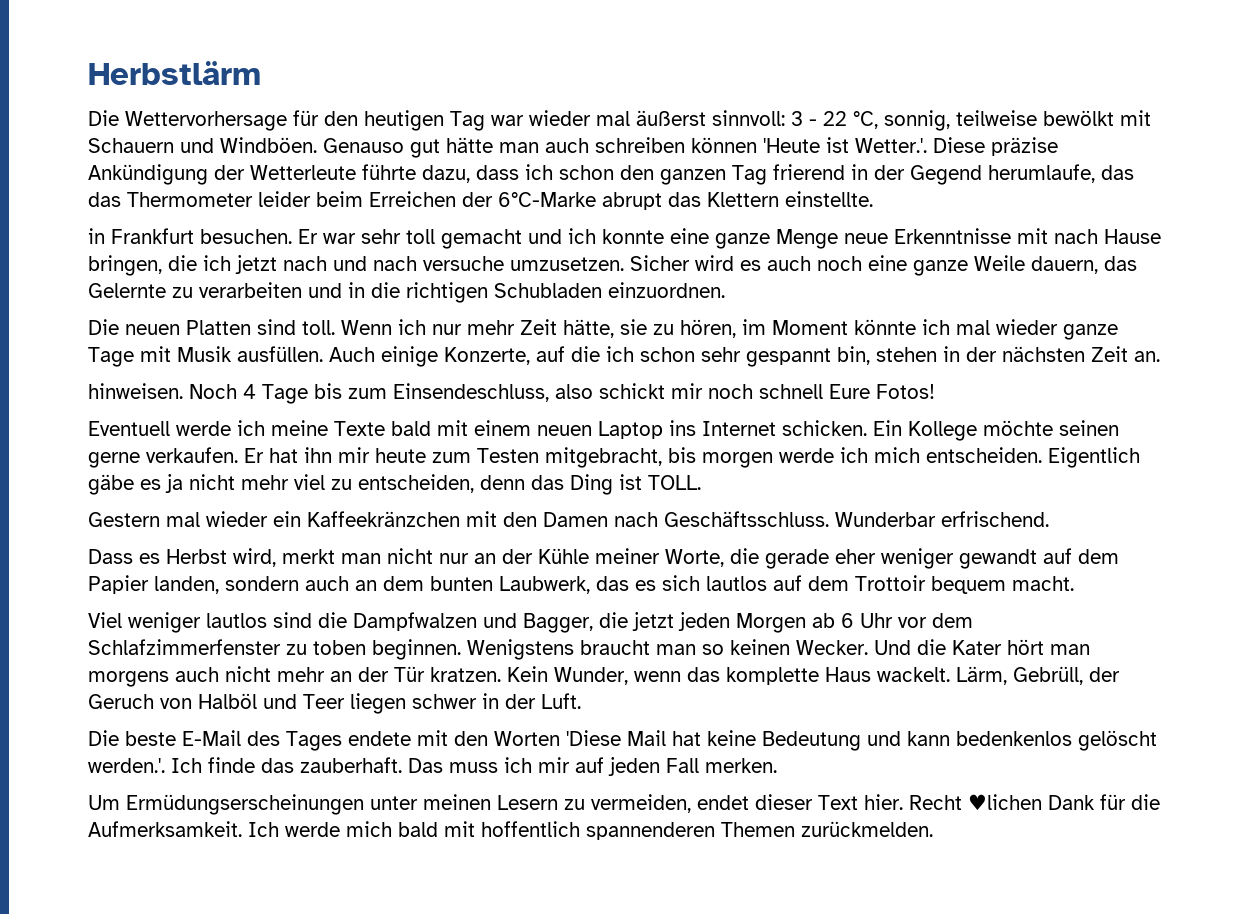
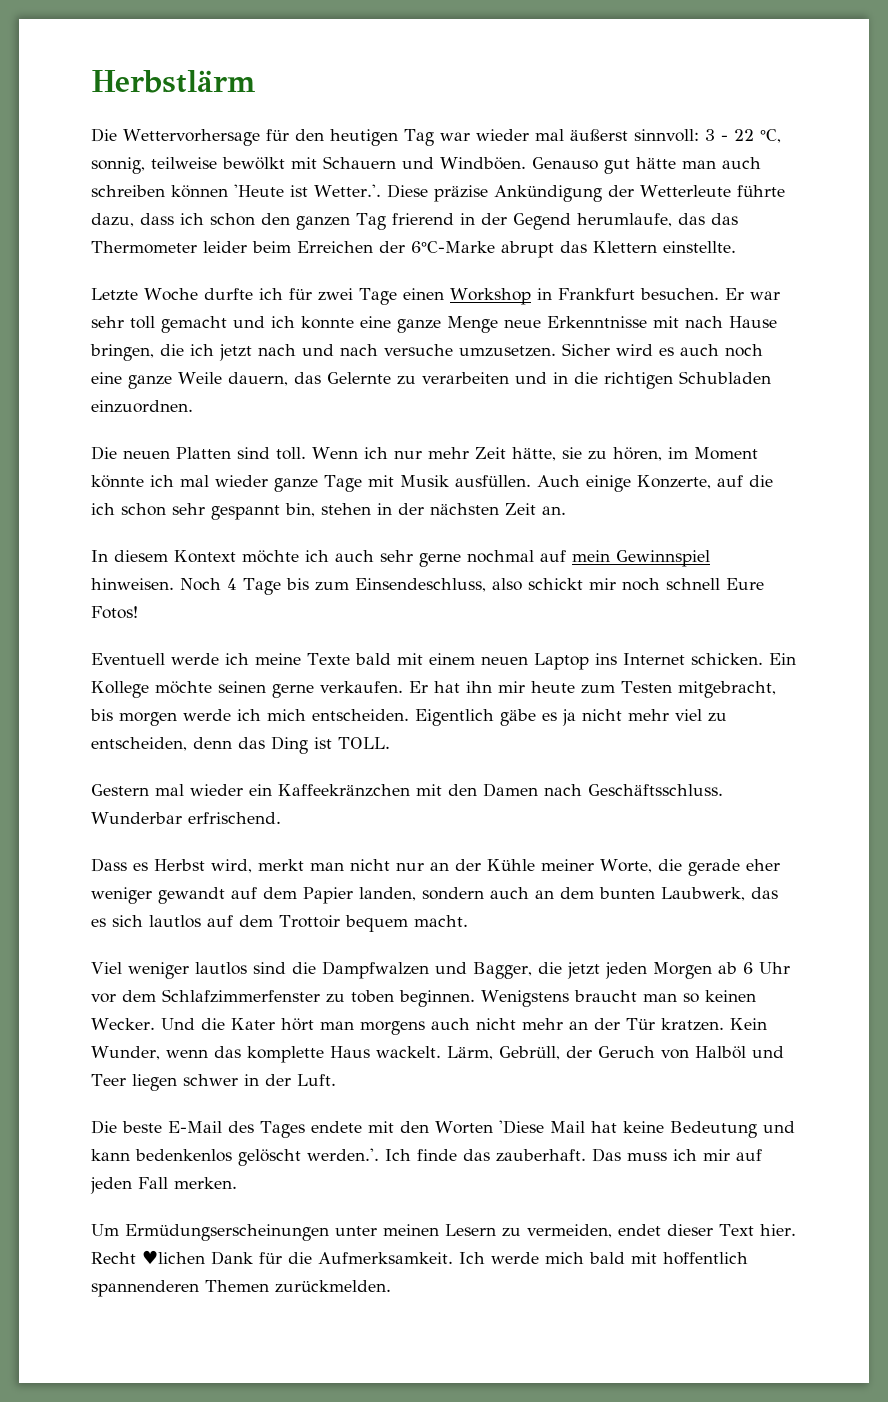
(873, 199) none -> [91,288,531,305] Letzte Woche durfte ich für zwei Tage einen Workshop
(1160, 356) none -> [91,550,710,567] In diesem Kontext möchte ich auch sehr gerne nochmal auf mein Gewinnspiel

